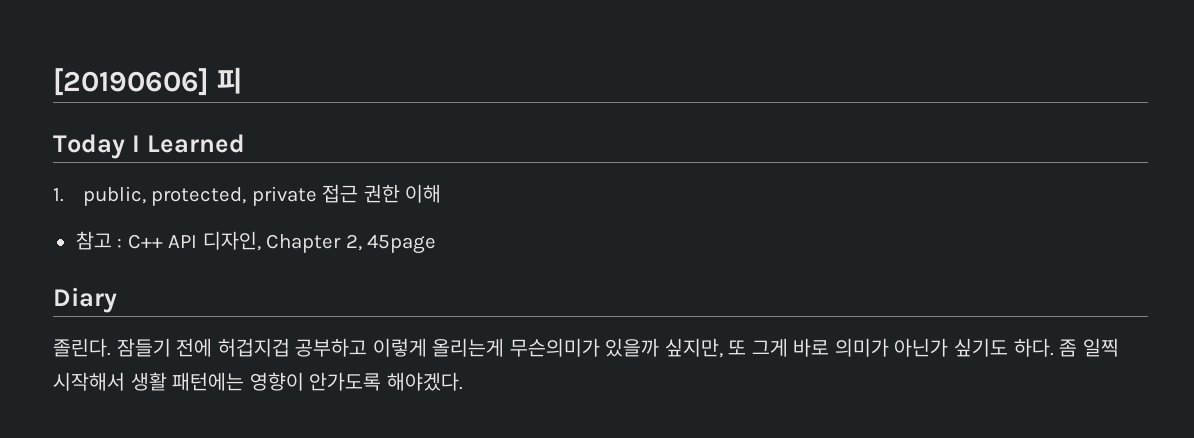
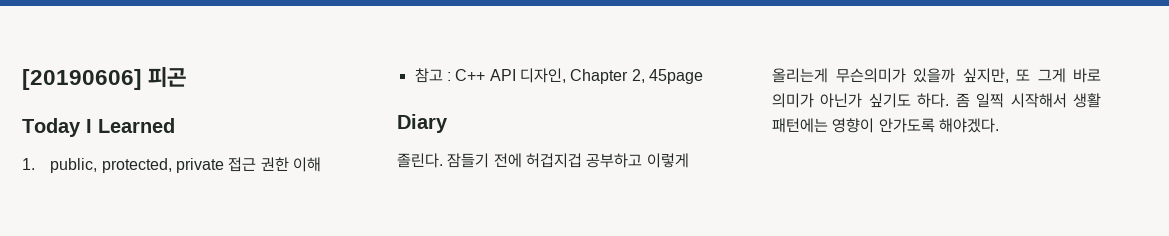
[216,67,242,94] 피 -> [148,67,187,88] 피곤

